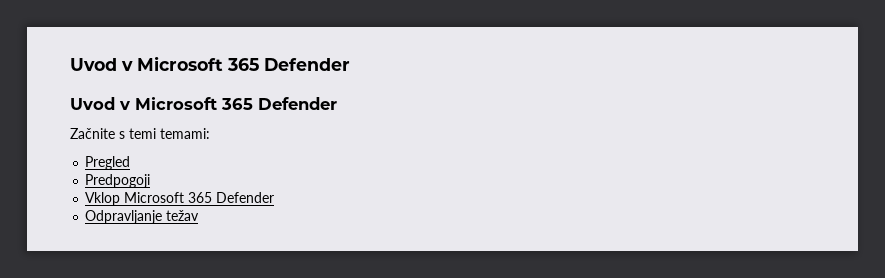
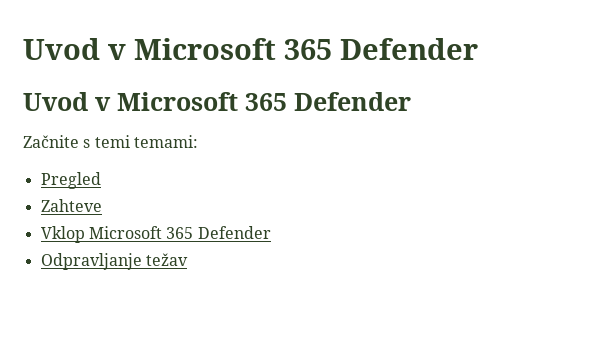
[85,174,151,188] Predpogoji -> [40,199,102,212] Zahteve

